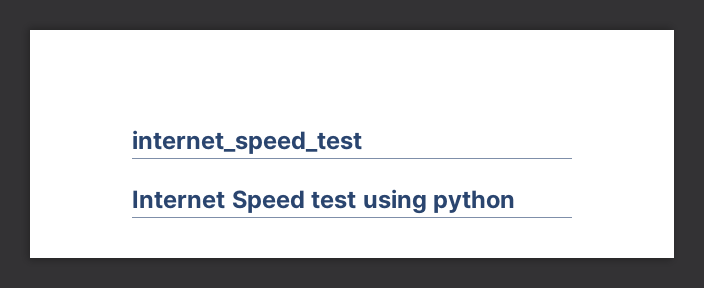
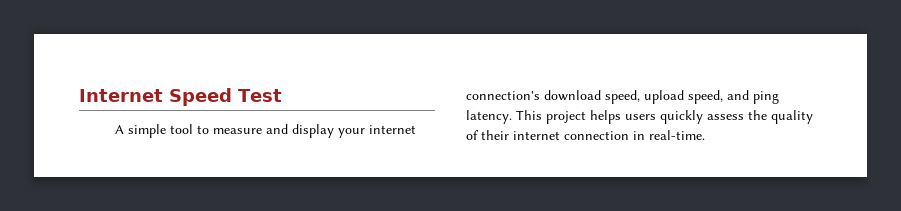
[132,130,362,154] internet_speed_test // -> (79, 95) none
[311,189,516,214] test using python -> [238,89,282,102] [115,124,417,138] [466,90,779,104] [466,110,813,124] [466,130,705,140] Test // A simple tool to measure and display your internet connection's download speed, upload speed, and ping latency. This project helps users quickly assess the quality of their internet connection in real-time.

